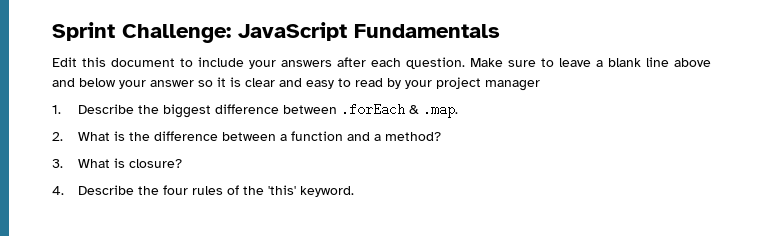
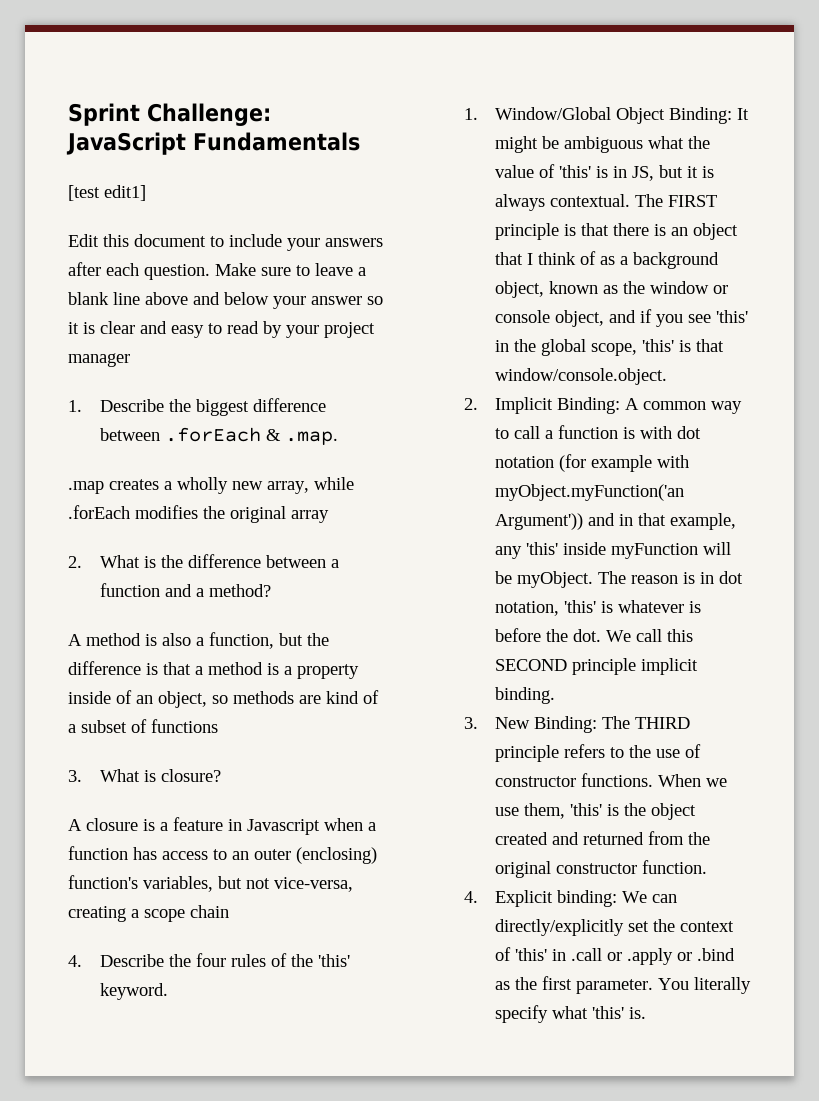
(500, 31) none -> [68,185,146,201] // [test edit1]
(459, 110) none -> [68,477,354,494] [68,505,329,523] // .map creates a wholly new array, while .forEach modifies the original array
[52,158,183,168] 3. What is closure? -> [68,632,329,649] [68,661,359,679] [68,690,379,708] [68,719,218,733] [68,769,221,782] [68,817,376,835] [68,846,377,864] [68,875,353,892] [68,905,229,922] A method is also a function, but the difference is that a method is a property inside of an object, so methods are kind of a subset of functions // 3. What is closure? // A closure is a feature in Javascript when a function has access to an outer (enclosing) function's variables, but not vice-versa, creating a scope chain
(355, 191) none -> [463,107,750,124] [495,136,711,153] [495,164,715,181] [495,194,718,211] [495,223,739,240] [495,251,720,269] [495,281,729,298] [495,309,749,327] [495,339,725,356] [495,368,668,385] [463,397,743,414] [495,425,702,439] [495,454,690,472] [495,484,685,501] [495,513,737,530] [495,542,732,559] [495,571,744,588] [495,600,702,616] [495,628,694,642] [495,658,699,675] [495,687,556,704] [463,716,691,733] [495,744,702,762] [495,773,728,787] [495,803,697,820] [495,831,711,845] [495,860,708,878] [463,890,678,907] [495,919,735,936] [495,947,736,965] [495,976,752,994] [495,1005,647,1023] // 1. Window/Global Object Binding: It might be ambiguous what the value of 'this' is in JS, but it is always contextual. The FIRST principle is that there is an object that I think of as a background object, known as the window or console object, and if you see 'this' in the global scope, 'this' is that window/console.object. // 2. Implicit Binding: A common way to call a function is with dot notation (for example with myObject.myFunction('an Argument')) and in that example, any 'this' inside myFunction will be myObject. The reason is in dot notation, 'this' is whatever is before the dot. We call this SECOND principle implicit binding. // 3. New Binding: The THIRD principle refers to the use of constructor functions. When we use them, 'this' is the object created and returned from the original constructor function. // 4. Explicit binding: We can directly/explicitly set the context of 'this' in .call or .apply or .bind as the first parameter. You literally specify what 'this' is.

